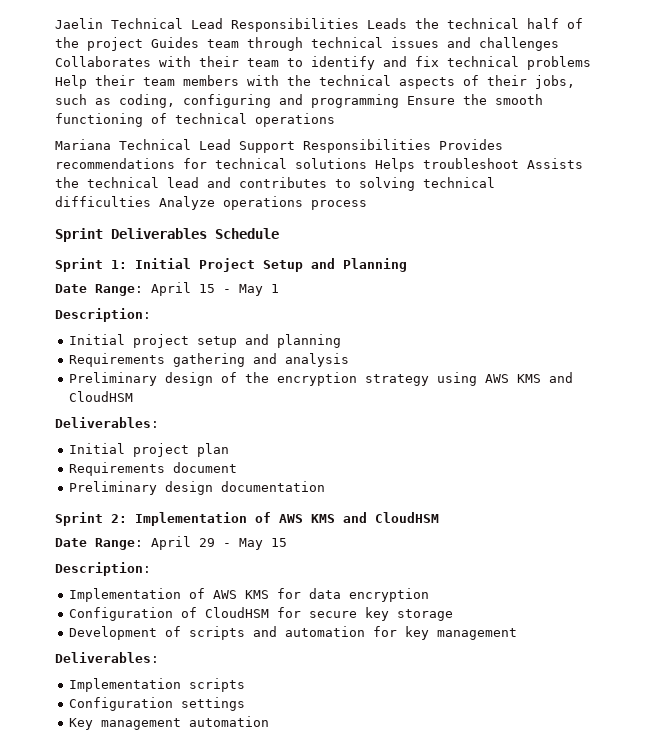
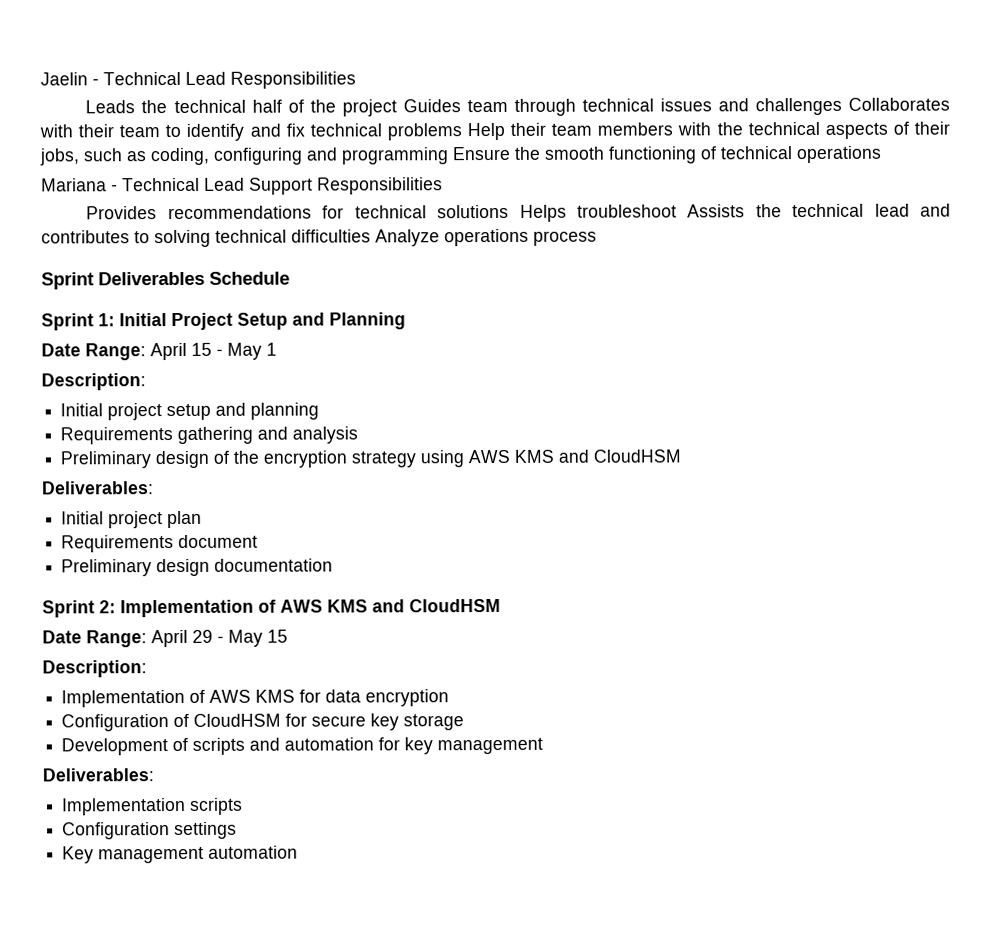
(103, 23) none -> [92,78,99,86] -
(359, 25) none -> (356, 80) //
(111, 144) none -> [111,184,118,192] -
(431, 146) none -> (443, 186) //

